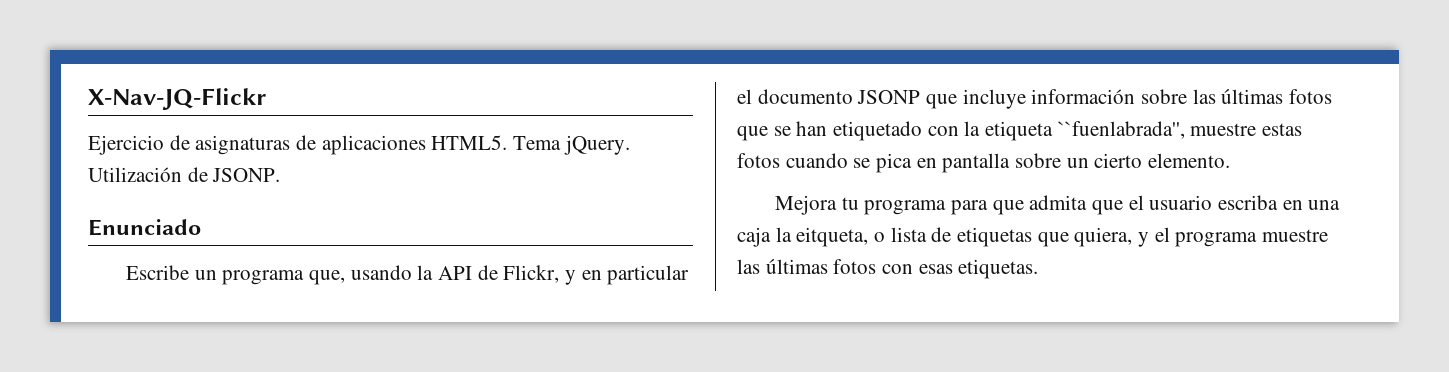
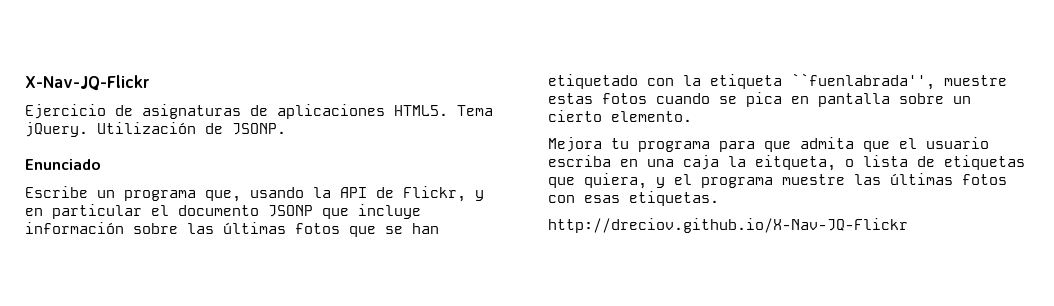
(1039, 269) none -> [548,218,908,233] // http://dreciov.github.io/X-Nav-JQ-Flickr

